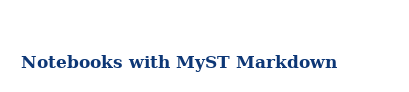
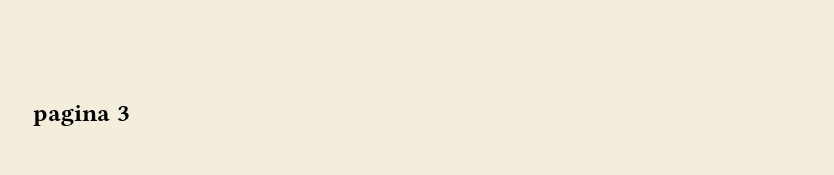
[21,55,337,72] Notebooks with MyST Markdown -> [33,105,130,126] pagina 3

